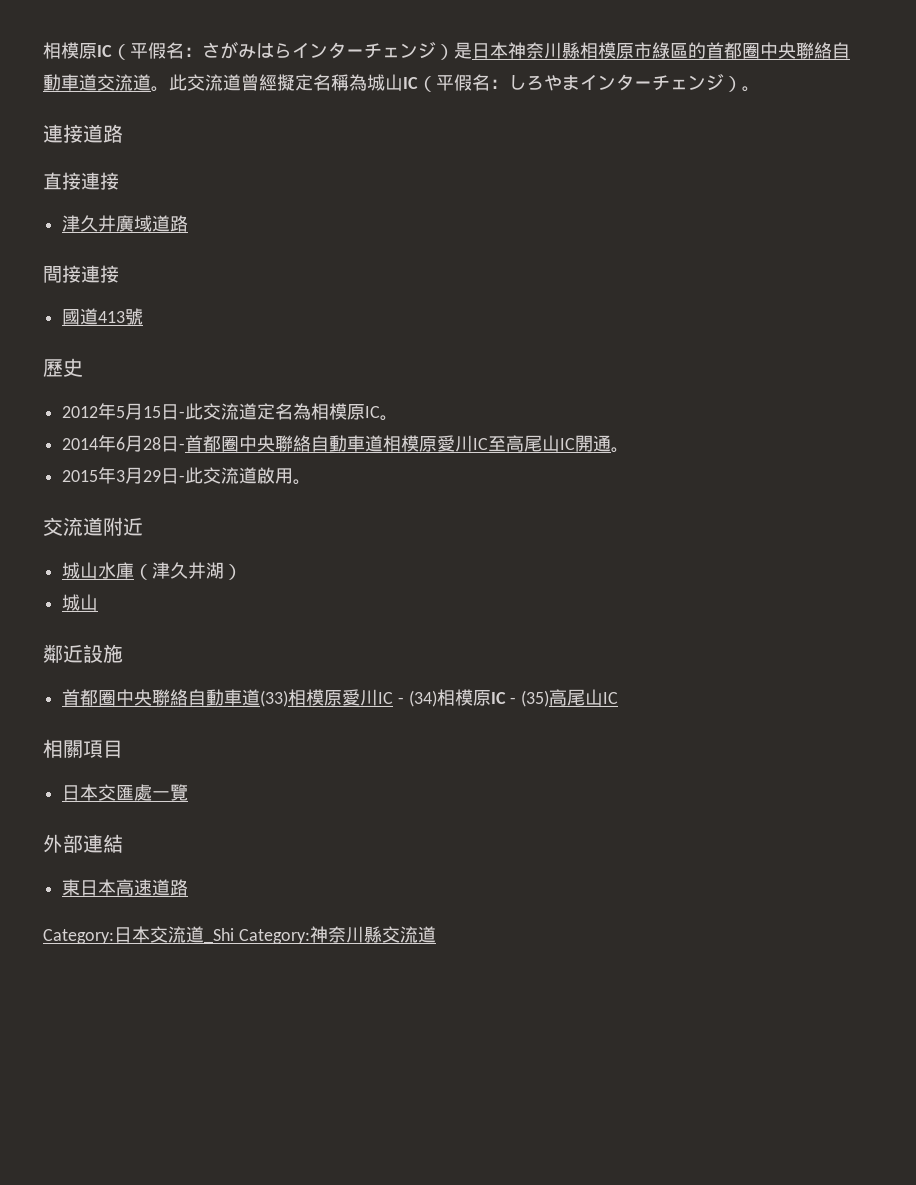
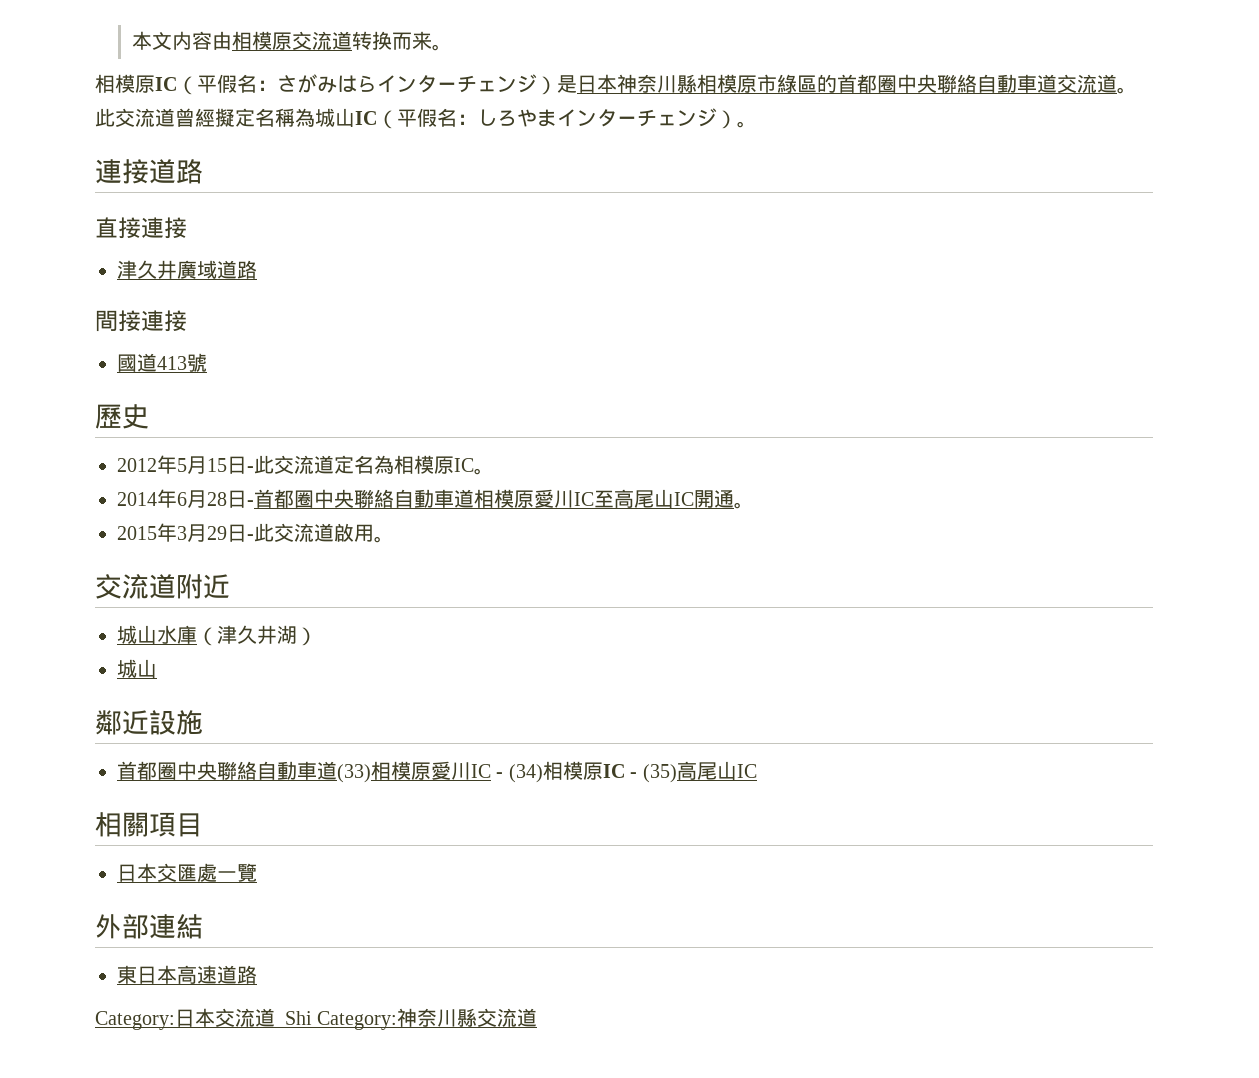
(43, 50) none -> [132,31,453,51] 本文内容由相模原交流道转换而来。 //

